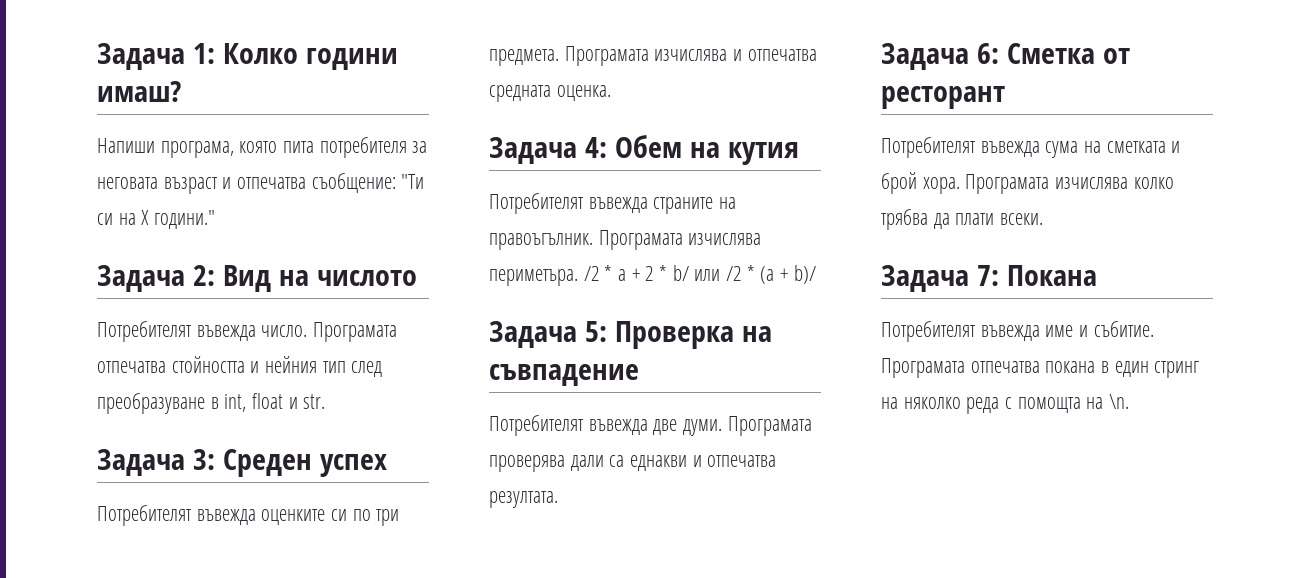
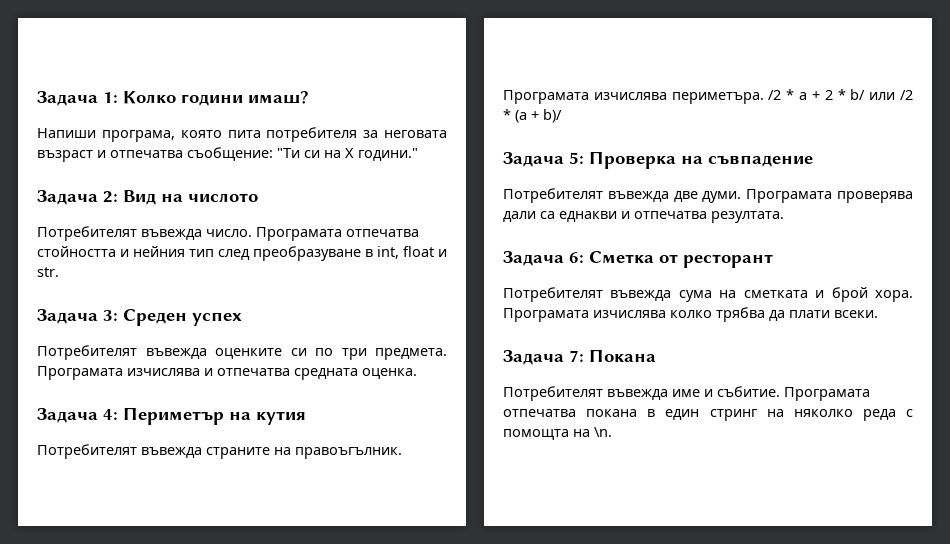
[614,135,682,158] Обем -> [123,407,224,425] Периметър

